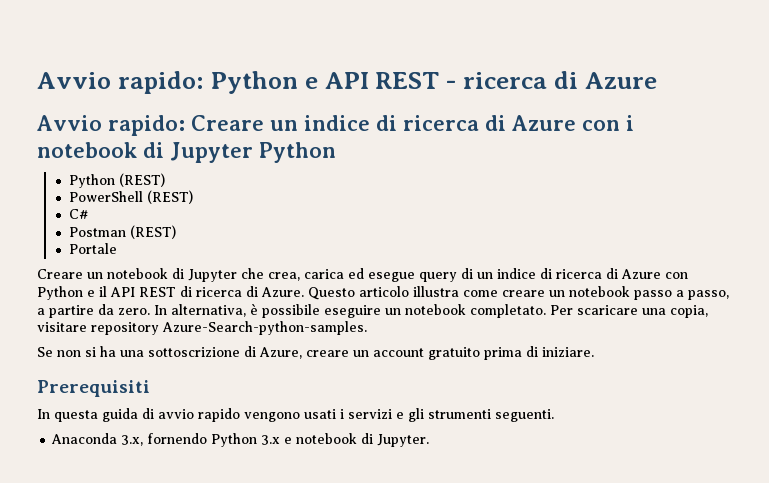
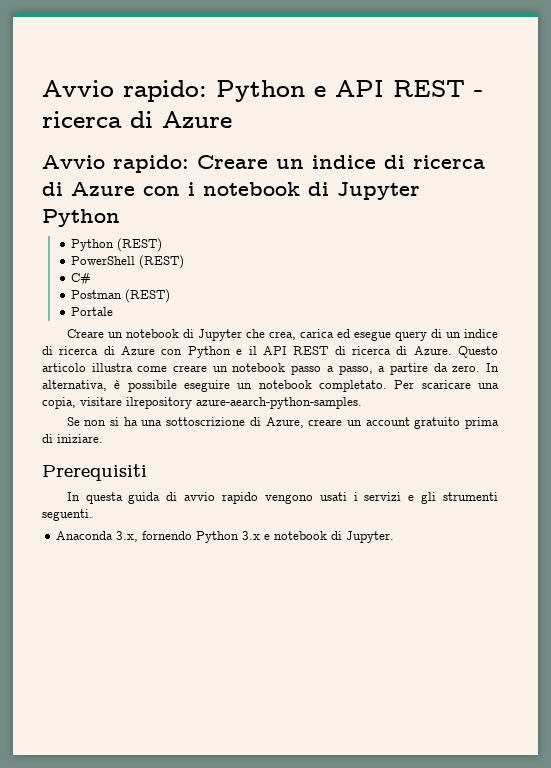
[91,321,367,335] repository Azure-Search-python-samples. -> [126,397,362,409] ilrepository azure-aearch-python-samples.

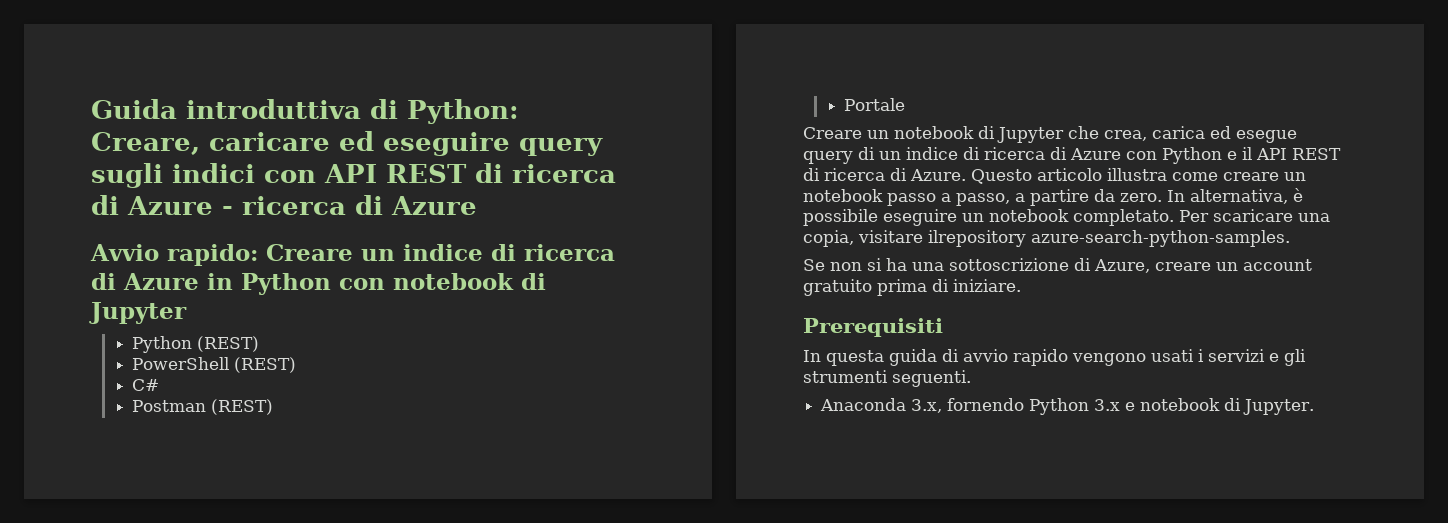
[42,80,465,102] Avvio rapido: Python e API REST -> [91,99,519,124] [91,131,603,156] [91,163,616,188] [91,195,213,215] Guida introduttiva di Python: Creare, caricare ed eseguire query sugli indici con API REST di ricerca di Azure
[143,182,420,200] [42,209,120,227] con i notebook di Jupyter Python -> [207,273,546,295] [89,302,187,324] in Python con notebook di Jupyter
[196,397,362,409] azure-aearch-python-samples. -> [1031,230,1290,247] azure-search-python-samples.

